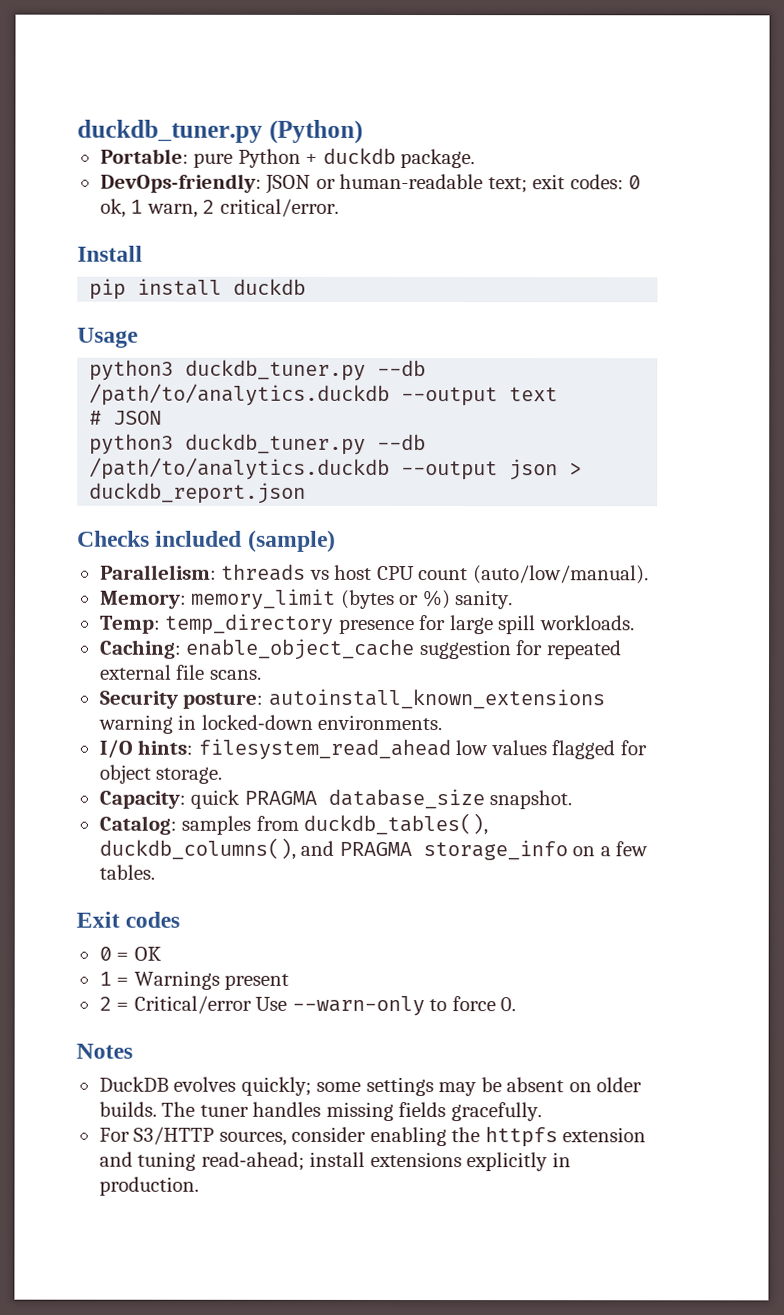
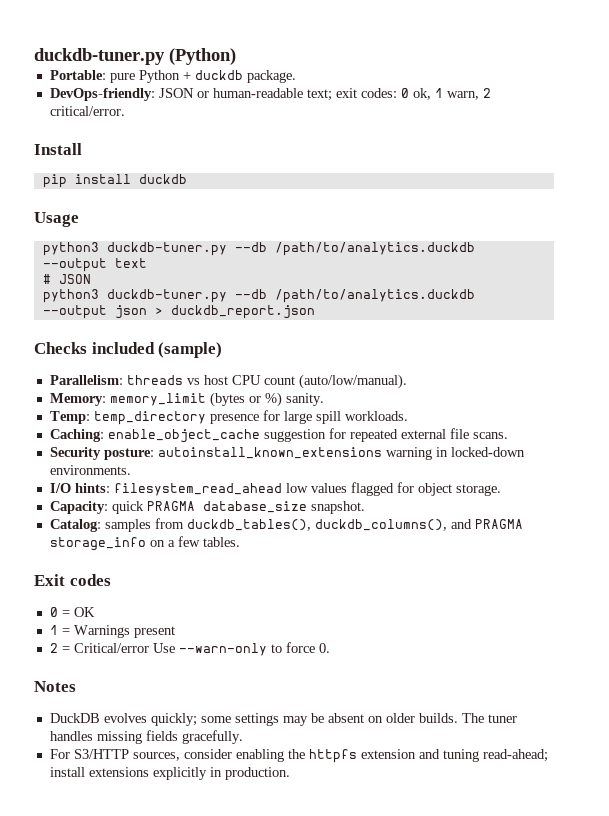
[77,119,263,143] duckdb_tuner.py -> [34,48,165,65] duckdb-tuner.py
[185,359,367,381] duckdb_tuner.py -> [106,242,227,256] duckdb-tuner.py
[185,433,367,455] duckdb_tuner.py -> [106,289,227,303] duckdb-tuner.py

